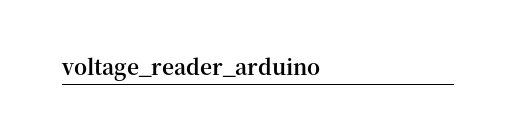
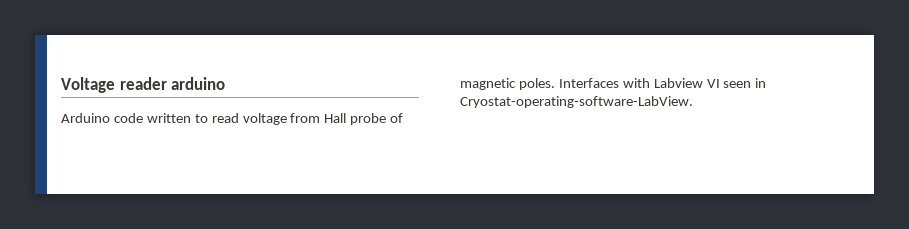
[61,57,320,81] voltage_reader_arduino -> [61,77,226,93] [61,113,404,125] [460,78,767,90] [460,96,693,108] Voltage reader arduino // Arduino code written to read voltage from Hall probe of magnetic poles. Interfaces with Labview VI seen in Cryostat-operating-software-LabView.

